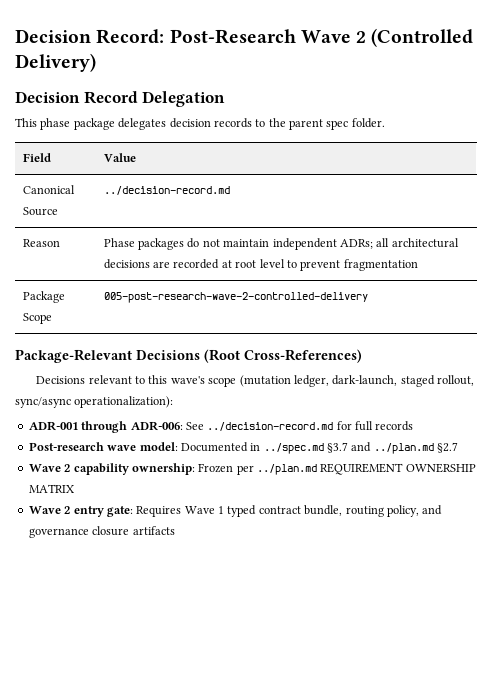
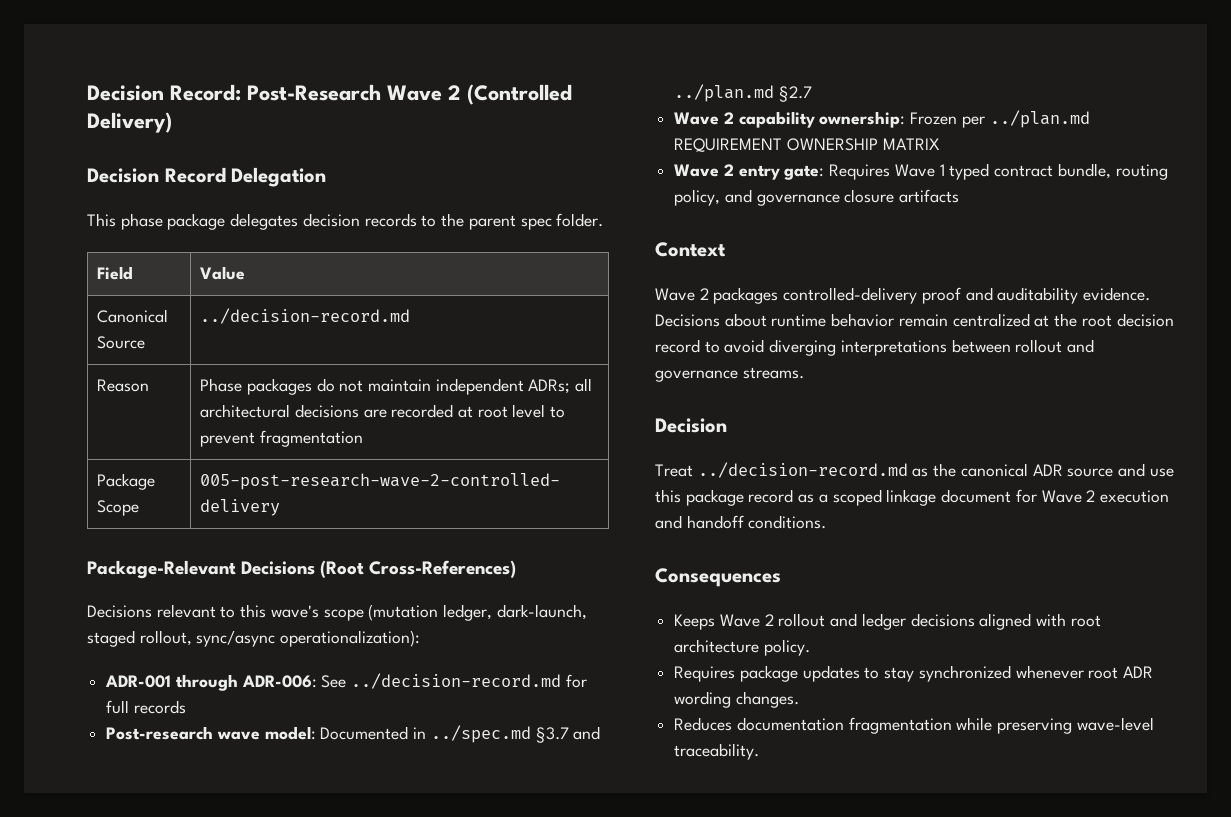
(175, 530) none -> [655,242,726,257] [655,287,1151,304] [655,313,1174,327] [655,339,1095,356] [655,367,804,382] [655,418,727,433] [655,462,1174,478] [655,489,1169,506] [655,515,827,529] [655,568,781,587] [674,613,1101,630] [674,639,810,656] [674,665,1154,682] [674,691,799,708] [674,717,1154,734] [674,743,760,760] // Context // Wave 2 packages controlled-delivery proof and auditability evidence. Decisions about runtime behavior remain centralized at the root decision record to avoid diverging interpretations between rollout and governance streams. // Decision // Treat ../decision-record.md as the canonical ADR source and use this package record as a scoped linkage document for Wave 2 execution and handoff conditions. // Consequences // Keeps Wave 2 rollout and ledger decisions aligned with root architecture policy. // Requires package updates to stay synchronized whenever root ADR wording changes. // Reduces documentation fragmentation while preserving wave-level traceability.

